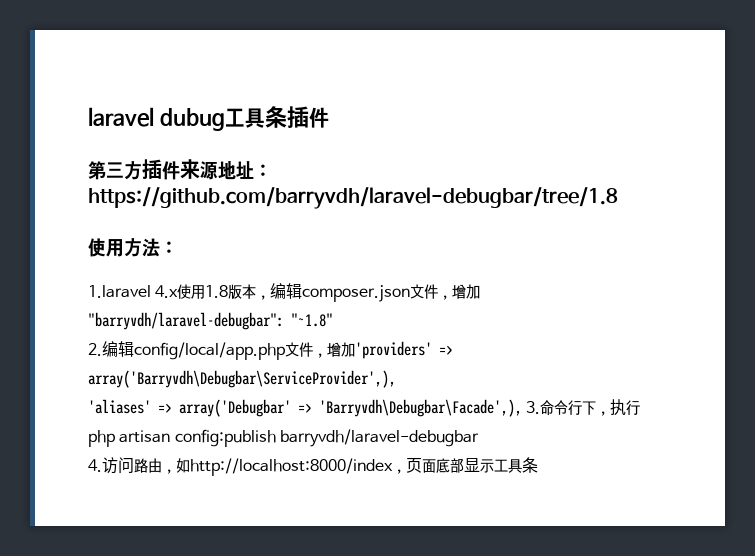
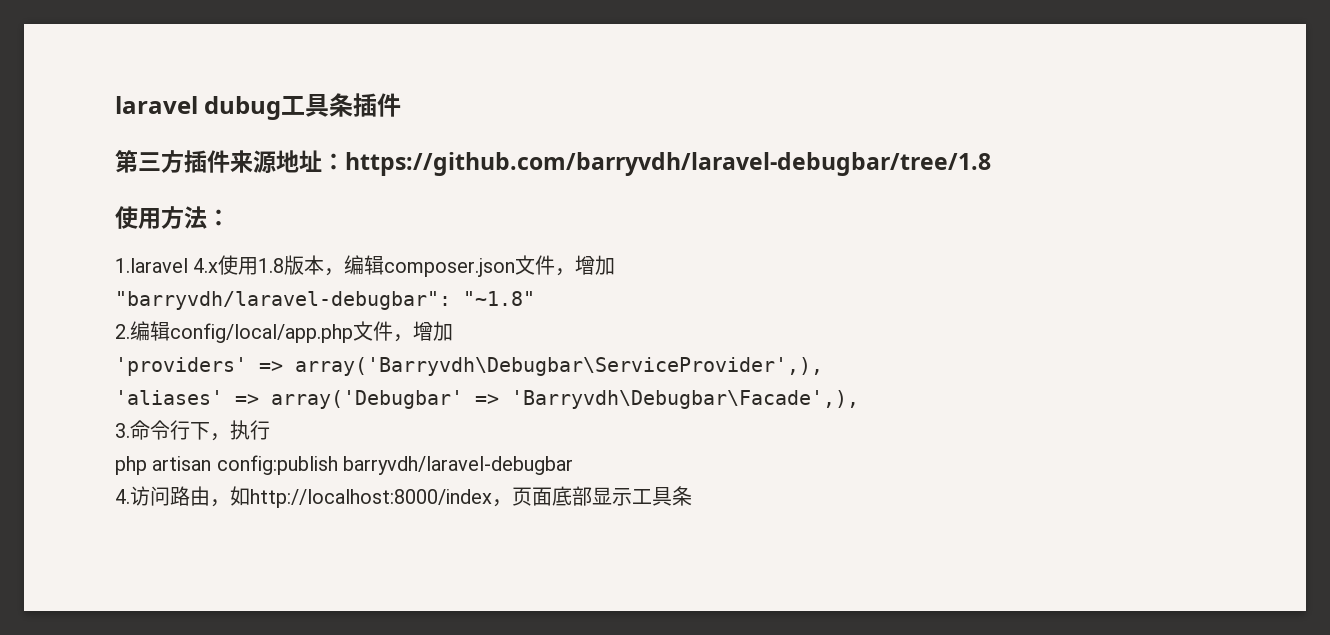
(355, 349) none -> (453, 331) //
(522, 408) none -> (859, 399) //

